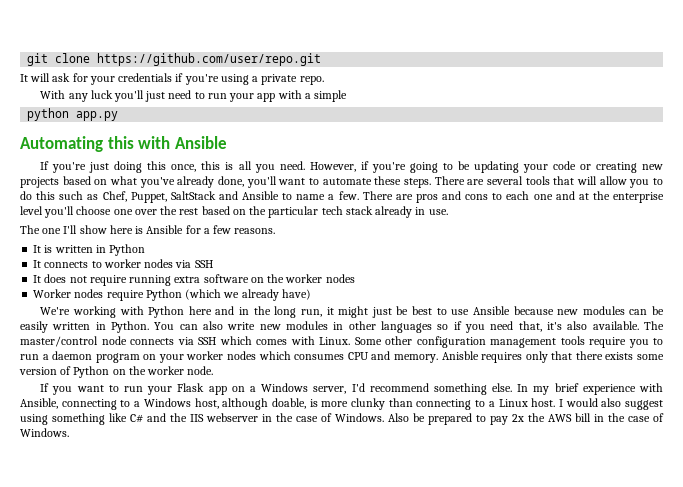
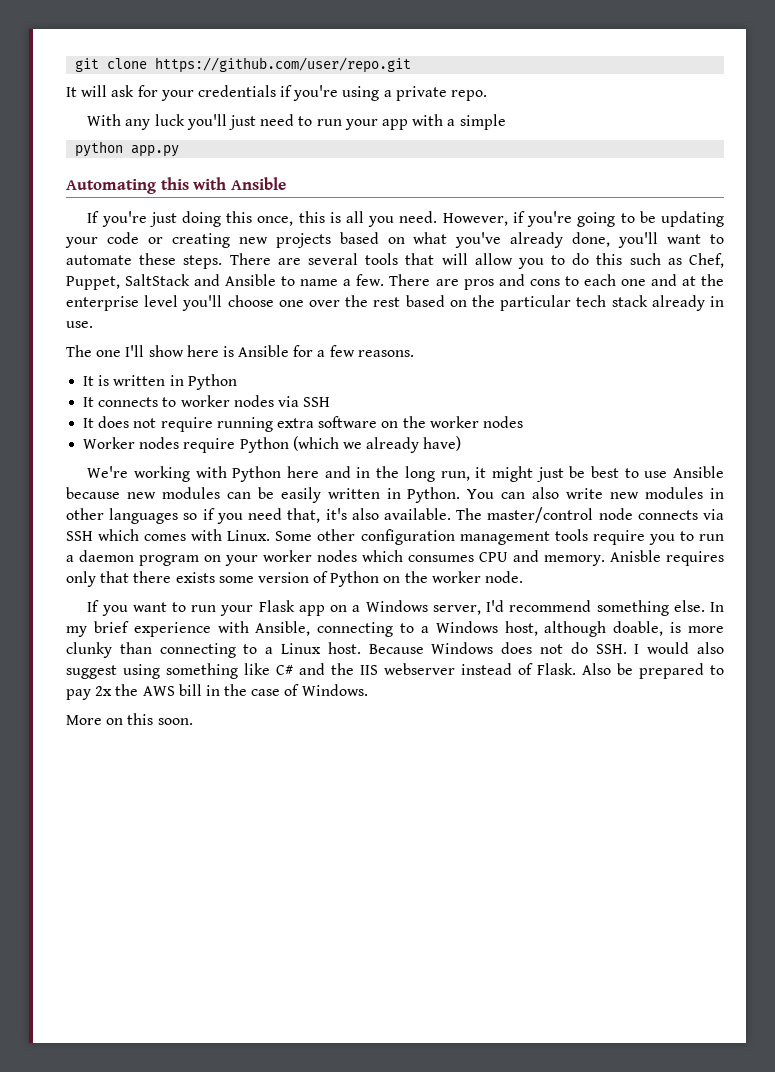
(556, 402) none -> [368,642,627,654] Because Windows does not do SSH.
[262,413,384,422] in the case of Windows. -> [461,663,576,675] instead of Flask.
(69, 432) none -> [66,713,193,725] // More on this soon.

